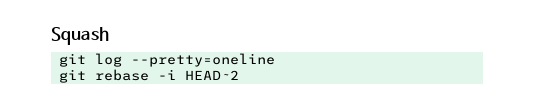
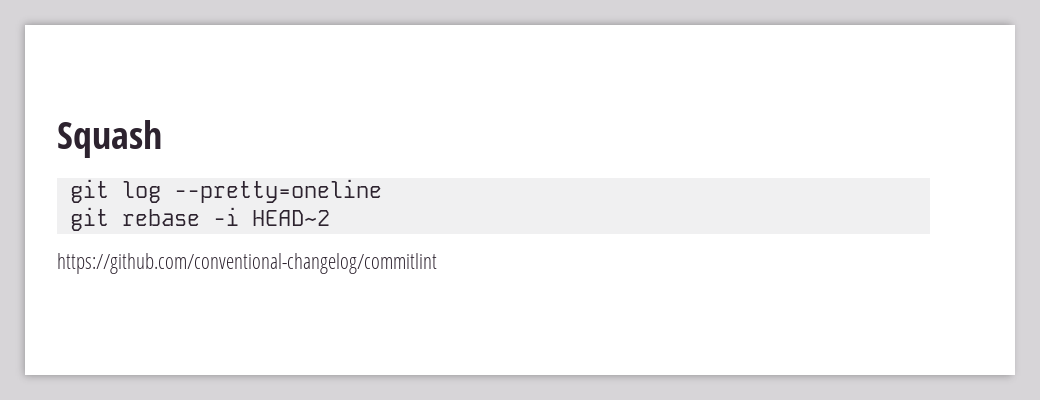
(239, 75) none -> [57,253,437,274] // https://github.com/conventional-changelog/commitlint

